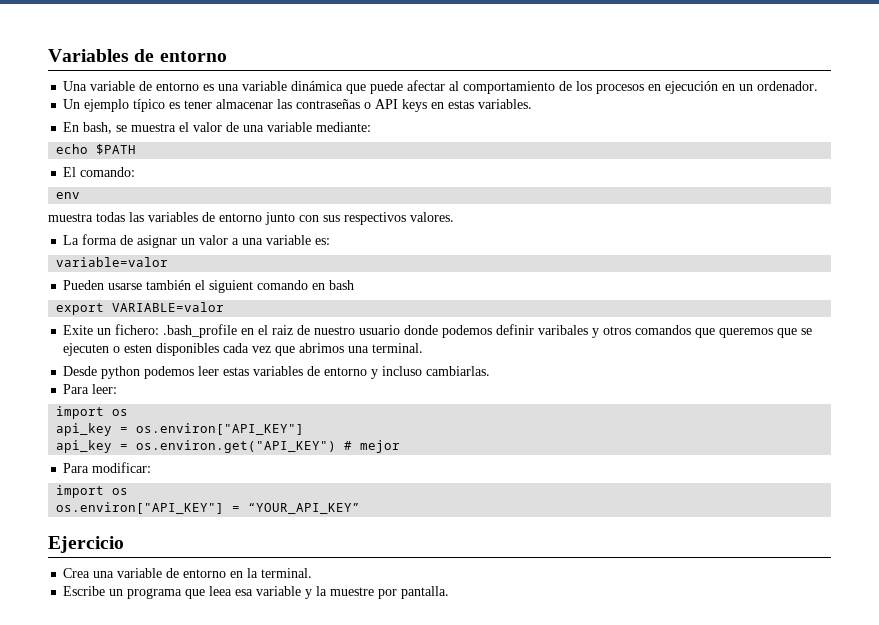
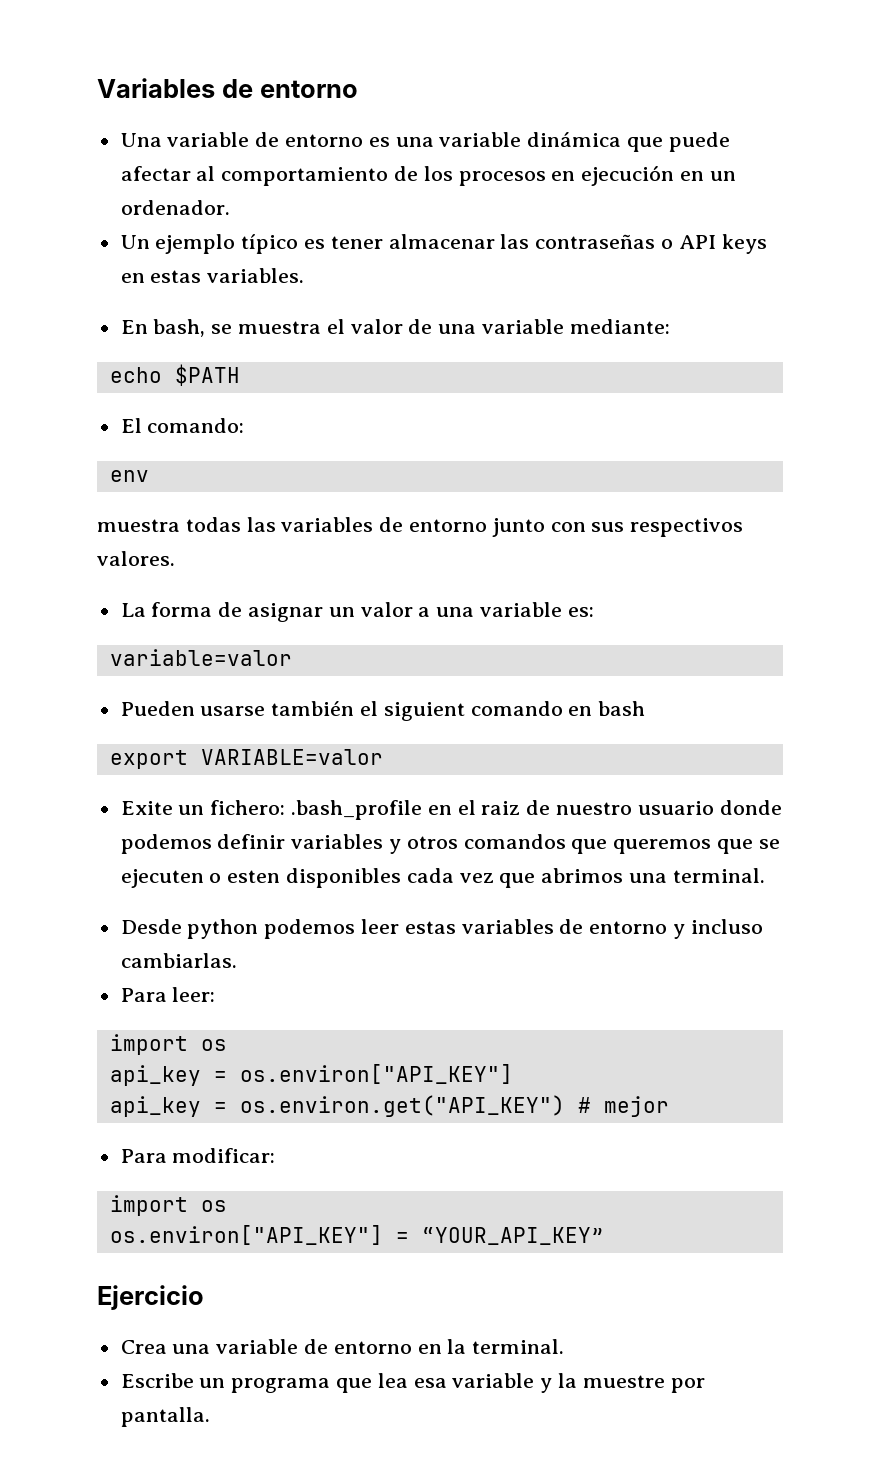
[538,325,589,335] varibales -> [291,834,384,849] variables
[209,586,233,596] leea -> [377,1373,408,1388] lea

